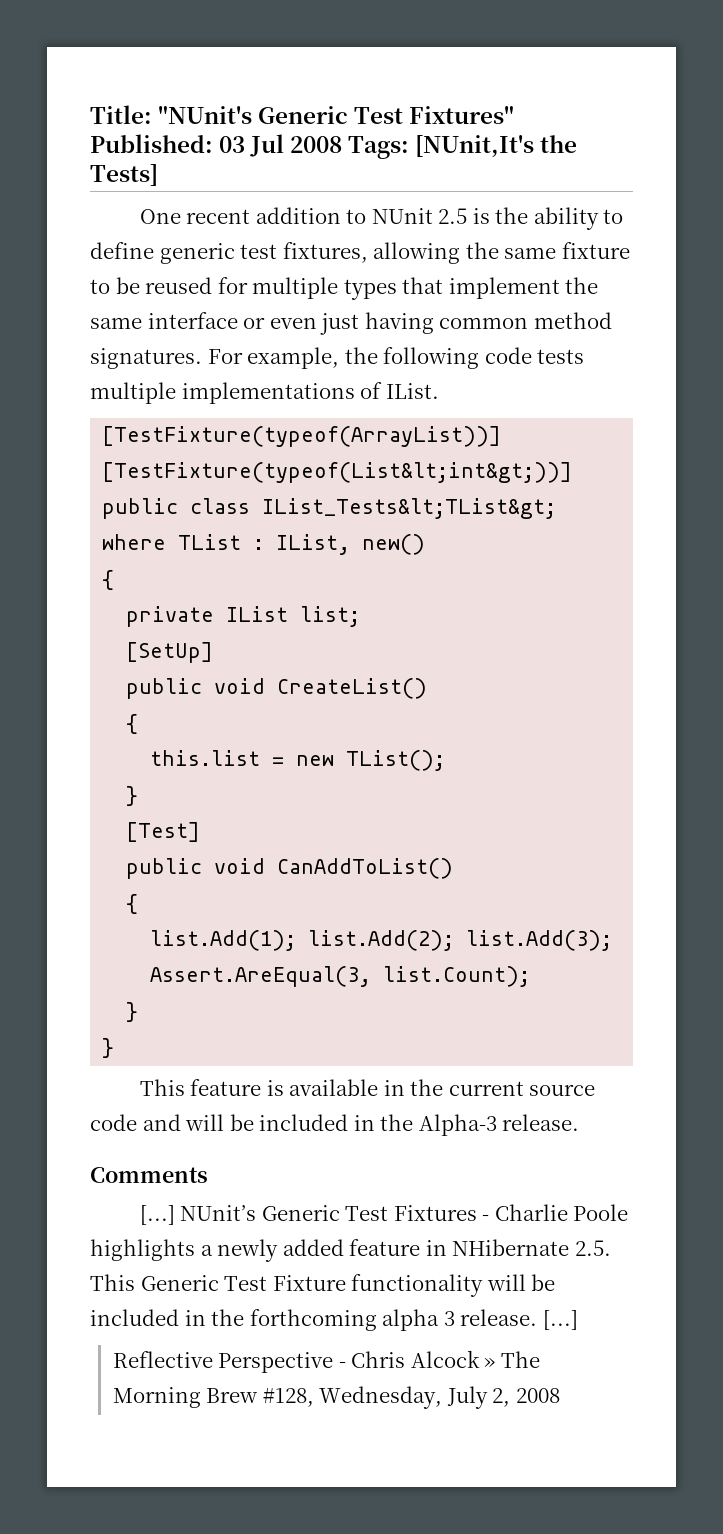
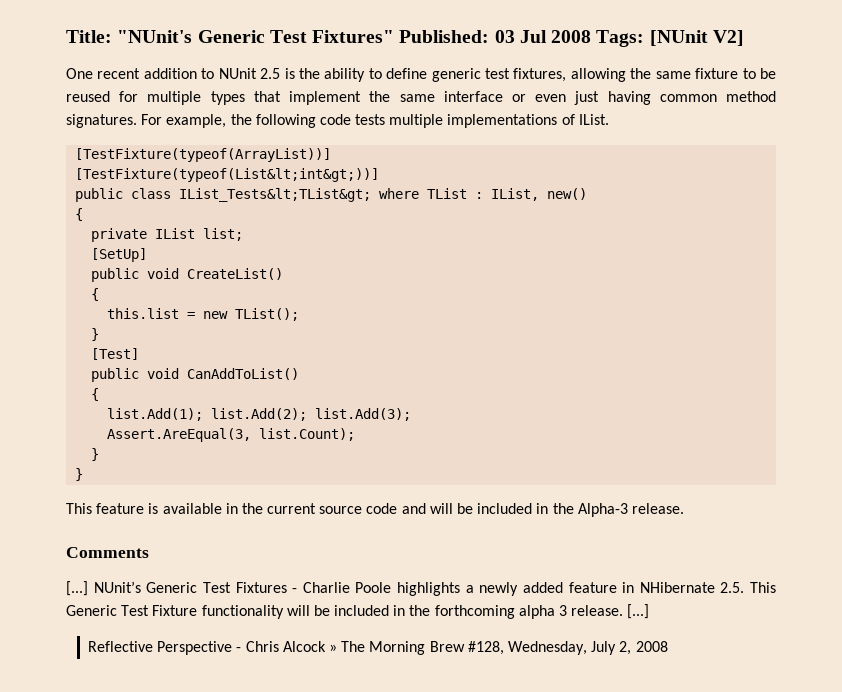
[415,135,578,157] [90,164,158,186] [NUnit,It's the Tests] -> [649,30,744,46] [NUnit V2]

